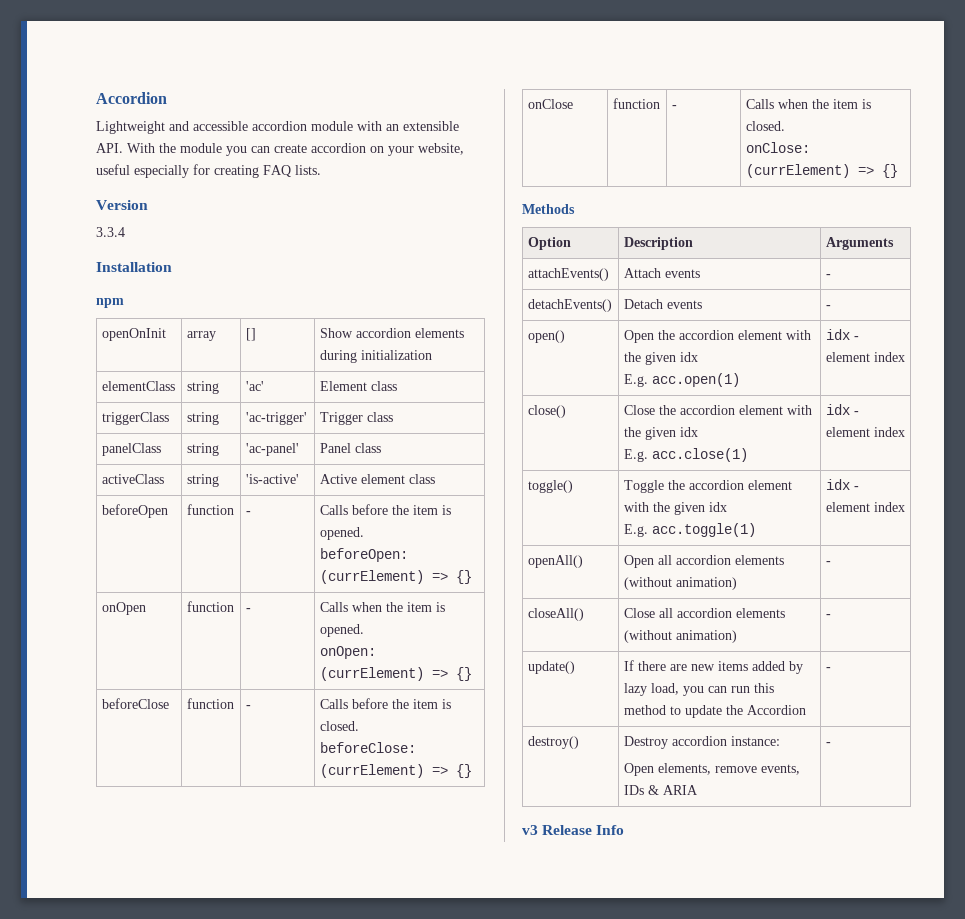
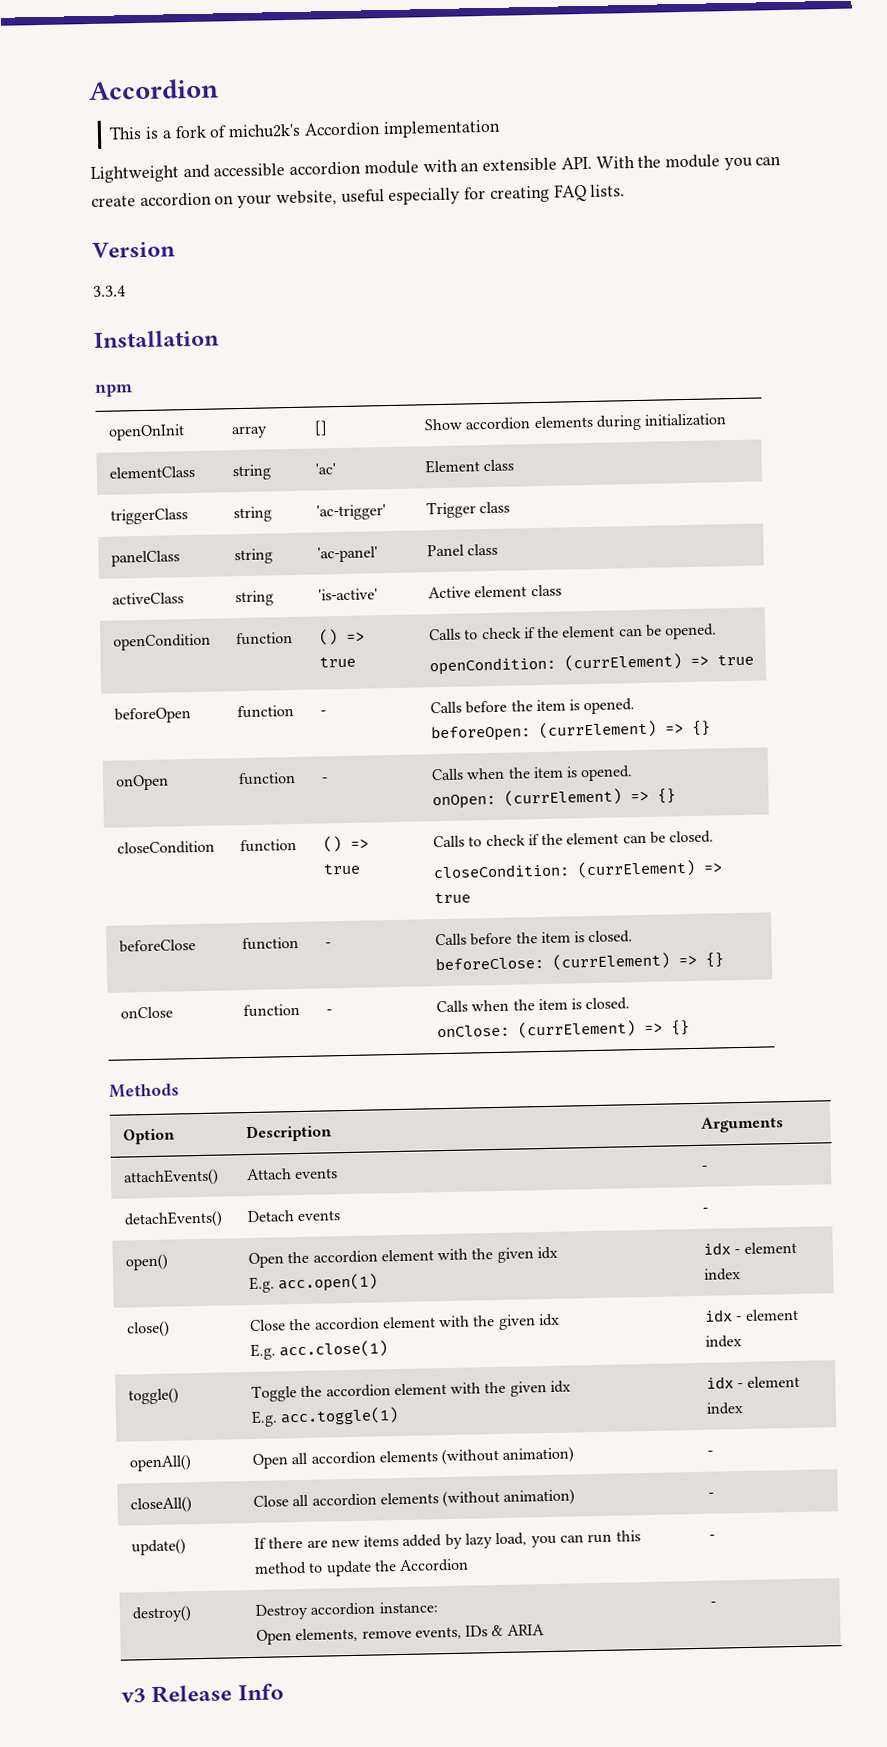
[96,92,167,104] Accordion -> [88,78,219,101] [109,119,501,140] Accordion // This is a fork of michu2k's Accordion implementation
(435, 479) none -> [112,633,211,651] [235,632,293,646] [318,629,365,646] [318,656,356,668] [428,623,718,641] [428,653,754,676] // openCondition | function | () => true | Calls to check if the element can be opened. // openCondition: (currElement) => true
(472, 674) none -> [116,840,215,855] [239,838,297,853] [322,836,369,853] [322,863,360,875] [432,830,715,848] [432,859,723,879] [433,892,471,904] // closeCondition | function | () => true | Calls to check if the element can be closed. // closeCondition: (currElement) => true

